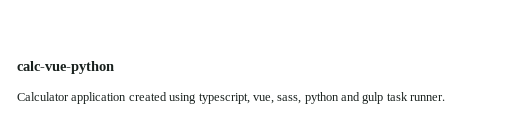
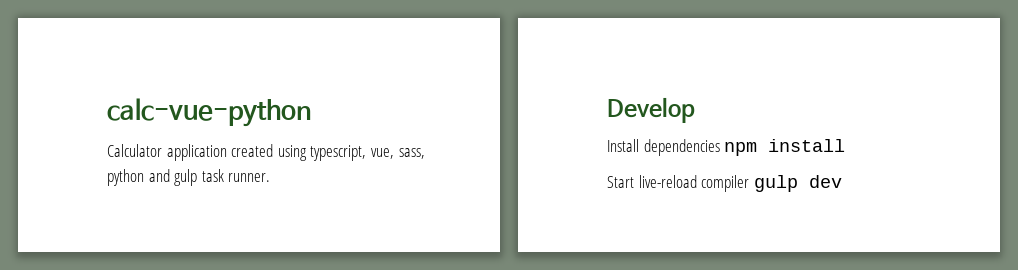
(446, 98) none -> [607,97,695,123] [607,139,846,156] [607,175,842,192] // Develop // Install dependencies npm install // Start live-reload compiler gulp dev

